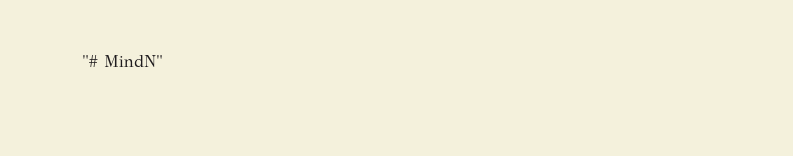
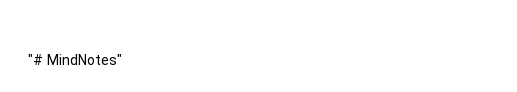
[104,55,163,67] MindN" -> [46,54,122,65] MindNotes"

